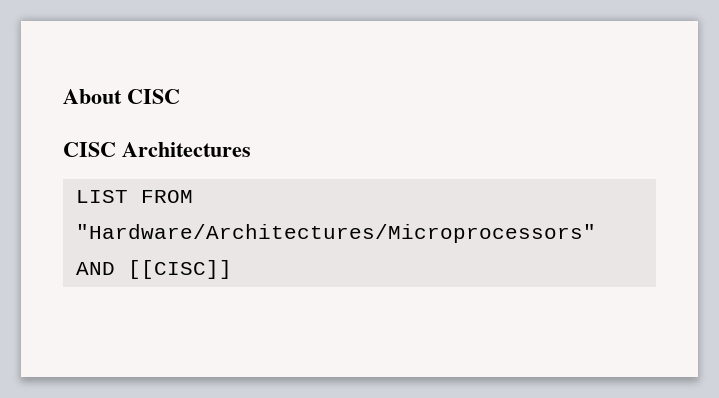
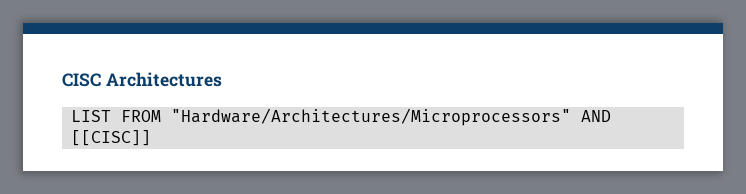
[63,89,180,104] About CISC // -> (62, 80) none

